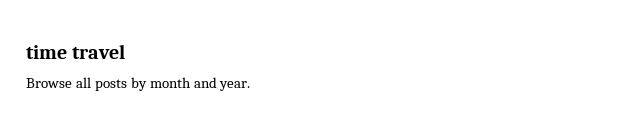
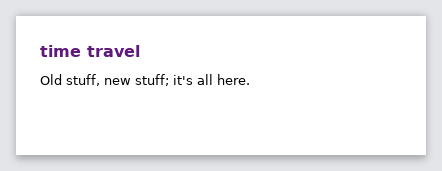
[26,77,251,91] Browse all posts by month and year. -> [40,74,250,86] Old stuff, new stuff; it's all here.

